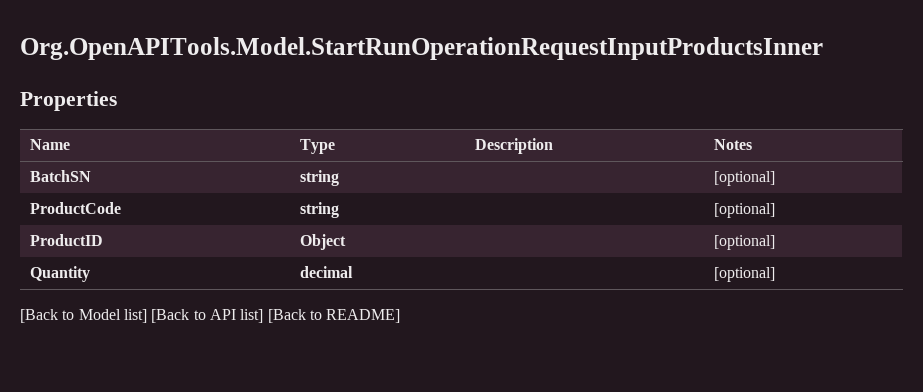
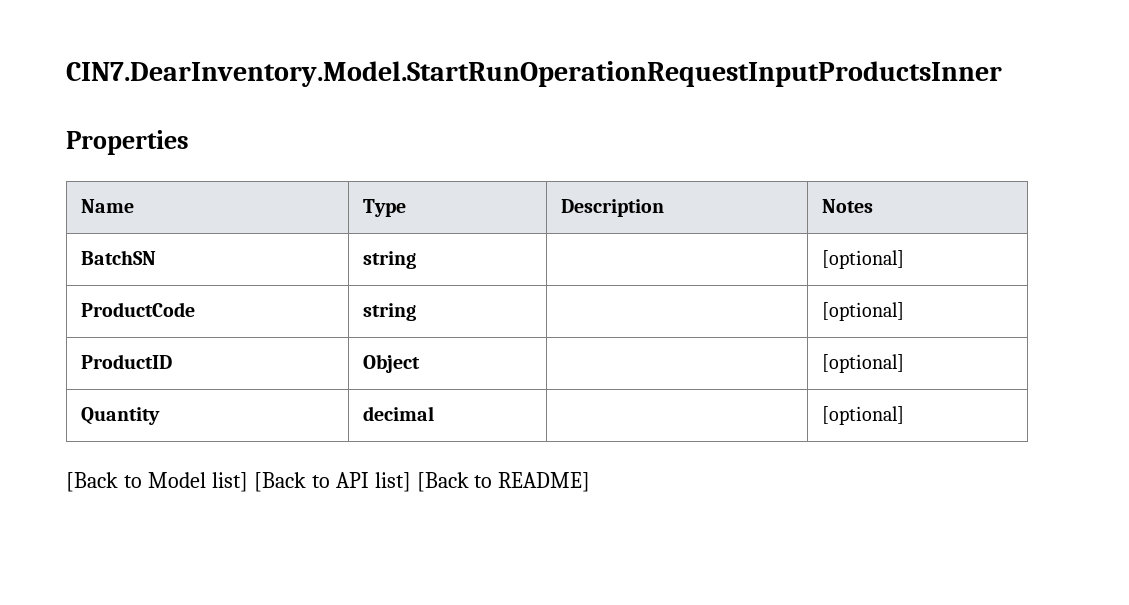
[20,37,823,60] Org.OpenAPITools.Model.StartRunOperationRequestInputProductsInner -> [66,61,1002,87] CIN7.DearInventory.Model.StartRunOperationRequestInputProductsInner

